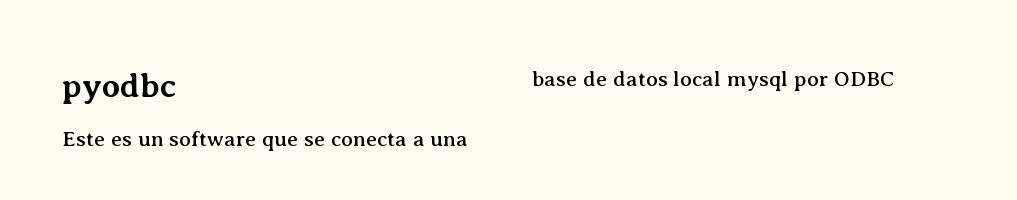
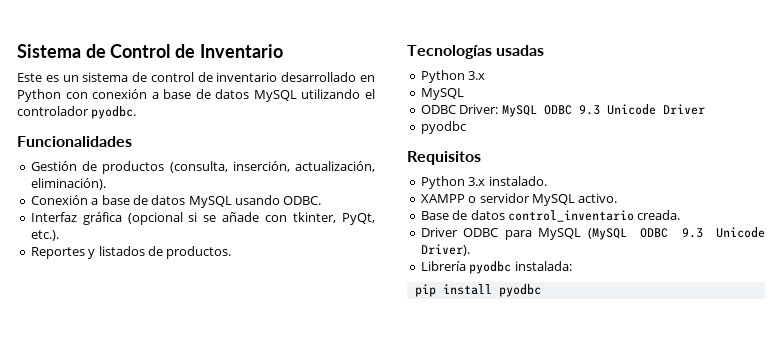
[62,73,176,104] [62,131,469,151] [532,71,894,91] pyodbc // Este es un software que se conecta a una base de datos local mysql por ODBC -> [17,44,283,58] [17,72,375,82] [17,89,375,102] [17,106,137,119] [17,136,132,147] [30,161,375,174] [30,178,106,190] [30,195,322,208] [30,212,375,225] [30,230,59,241] [30,246,232,259] [407,45,545,59] [420,70,486,83] [420,88,464,100] [420,104,705,117] [420,121,466,134] [407,151,481,165] [420,176,547,189] [420,193,618,206] [420,210,681,222] [420,227,765,240] [420,244,470,256] [420,261,572,274] [414,284,541,297] Sistema de Control de Inventario // Este es un sistema de control de inventario desarrollado en Python con conexión a base de datos MySQL utilizando el controlador pyodbc. // Funcionalidades // Gestión de productos (consulta, inserción, actualización, eliminación). // Conexión a base de datos MySQL usando ODBC. // Interfaz gráfica (opcional si se añade con tkinter, PyQt, etc.). // Reportes y listados de productos. // Tecnologías usadas // Python 3.x // MySQL // ODBC Driver: MySQL ODBC 9.3 Unicode Driver // pyodbc // Requisitos // Python 3.x instalado. // XAMPP o servidor MySQL activo. // Base de datos control_inventario creada. // Driver ODBC para MySQL (MySQL ODBC 9.3 Unicode Driver). // Librería pyodbc instalada: // pip install pyodbc

